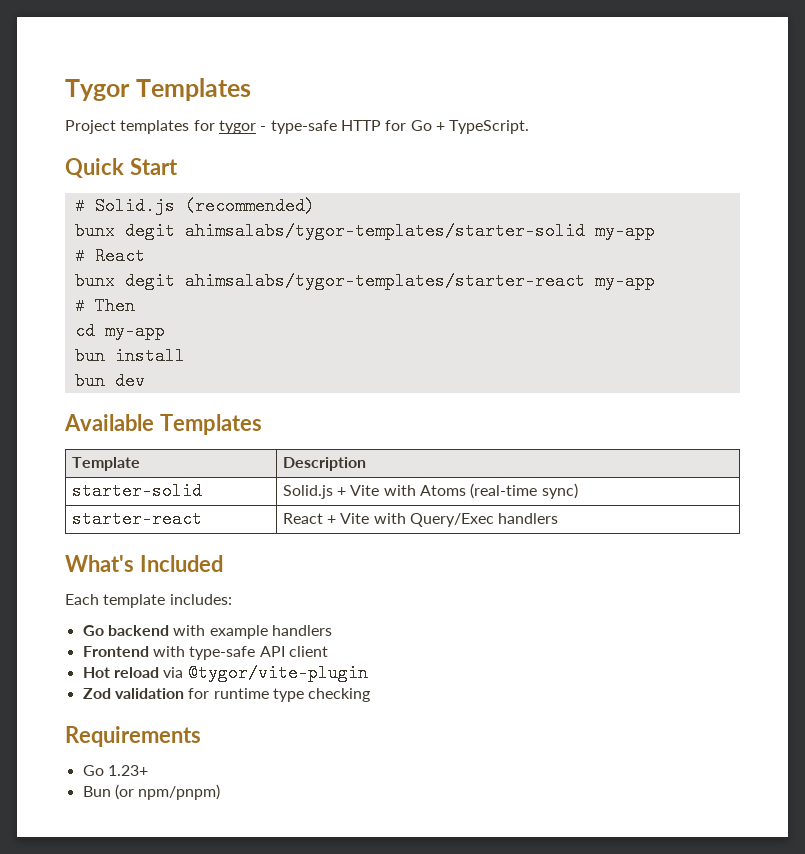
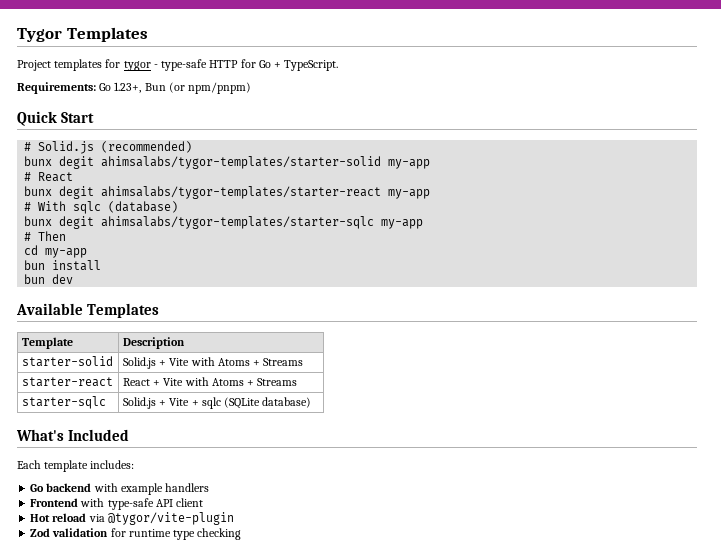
(530, 127) none -> [17,82,252,94] // Requirements: Go 1.23+, Bun (or npm/pnpm)
(655, 281) none -> [24,201,179,214] [24,216,424,229] // # With sqlc (database) // bunx degit ahimsalabs/tygor-templates/starter-sqlc my-app
[470,483,578,499] (real-time sync) -> [253,358,304,366] + Streams
[410,513,559,527] Query/Exec handlers -> [211,378,298,386] [21,396,106,409] [122,397,312,409] Atoms + Streams // starter-sqlc | Solid.js + Vite + sqlc (SQLite database)
[65,726,201,747] [82,765,148,776] [82,784,221,800] // Requirements // Go 1.23+ // Bun (or npm/pnpm) -> (242, 534) none

